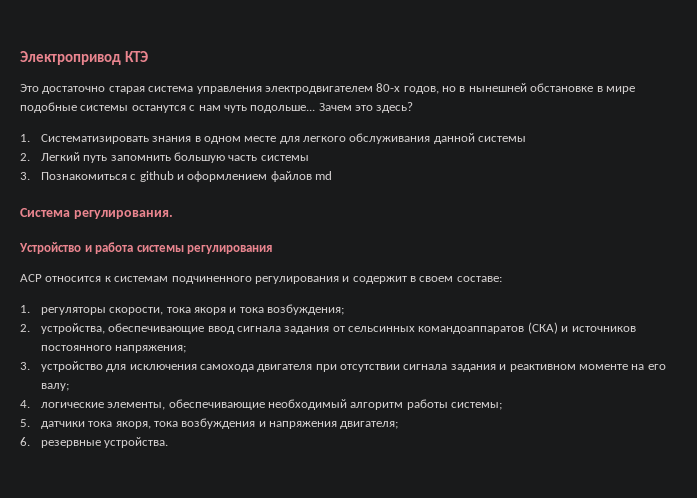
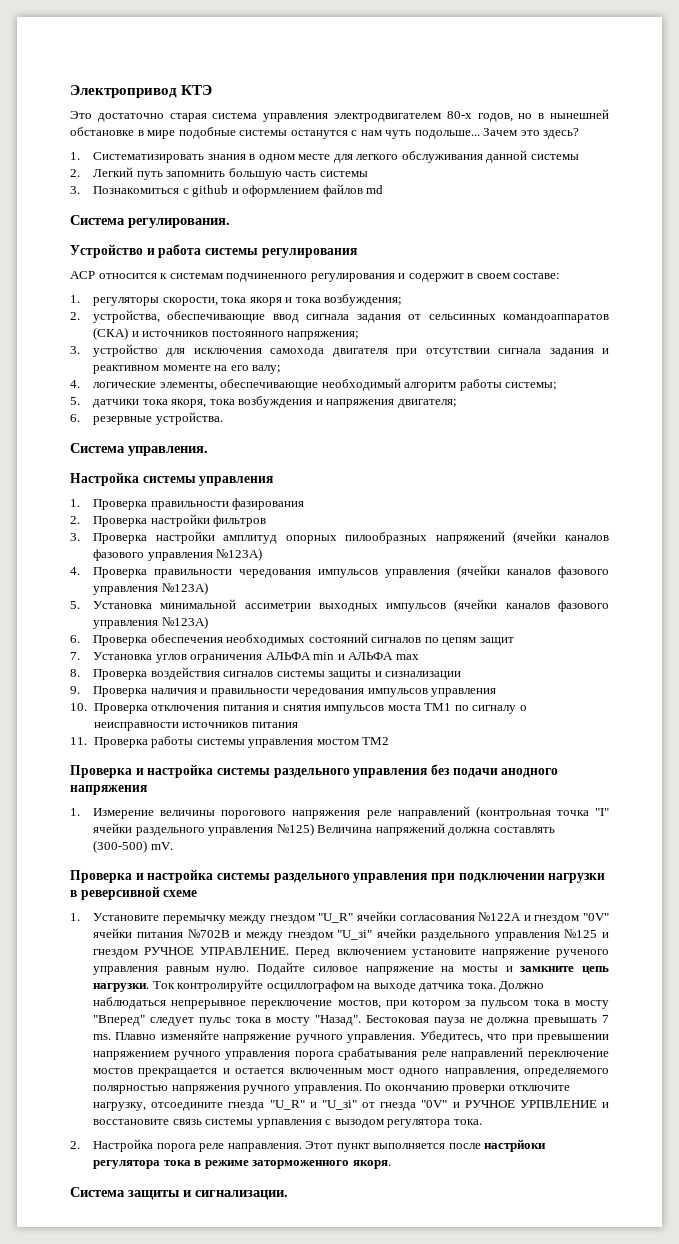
(169, 442) none -> [70,443,208,456] [70,472,274,486] [70,498,305,510] [70,514,267,527] [70,531,610,544] [93,548,263,561] [70,565,609,578] [93,582,208,595] [70,599,610,612] [93,616,208,629] [70,633,514,646] [70,652,419,663] [70,667,462,680] [70,686,497,697] [70,703,527,714] [93,722,298,731] [70,736,390,748] [70,764,559,778] [70,785,147,795] [70,806,609,819] [93,823,555,836] [93,840,173,853] [70,869,606,883] [70,886,198,900] [70,911,609,924] [93,928,610,941] [93,947,609,958] [93,962,610,975] [93,979,545,992] [93,997,610,1009] [93,1015,610,1026] [93,1030,610,1043] [93,1047,609,1060] [93,1068,609,1077] [93,1083,570,1094] [93,1100,609,1111] [93,1119,482,1128] [70,1139,547,1152] [93,1160,391,1169] [70,1187,288,1200] // Система управления. // Настройка системы управления // 1. Проверка правильности фазирования // 2. Проверка настройки фильтров // 3. Проверка настройки амплитуд опорных пилообразных напряжений (ячейки каналов фазового управления №123А) // 4. Проверка правильности чередования импульсов управления (ячейки каналов фазового управления №123А) // 5. Установка минимальной ассиметрии выходных импульсов (ячейки каналов фазового управления №123А) // 6. Проверка обеспечения необходимых состояний сигналов по цепям защит // 7. Установка углов ограничения АЛЬФА min и АЛЬФА max // 8. Проверка воздействия сигналов системы защиты и сизнализации // 9. Проверка наличия и правильности чередования импульсов управления // 10. Проверка отключения питания и снятия импульсов моста ТМ1 по сигналу о неисправности источников питания // 11. Проверка работы системы управления мостом ТМ2 // Проверка и настройка системы раздельного управления без подачи анодного напряжения // 1. Измерение величины порогового напряжения реле направлений (контрольная точка "I" ячейки раздельного управления №125) Величина напряжений должна составлять (300-500) mV. // Проверка и настройка системы раздельного управления при подключении нагрузки в реверсивной схеме // 1. Установите перемычку между гнездом "U_R" ячейки согласования №122А и гнездом "0V" ячейки питания №702B и между гнездом "U_зi" ячейки раздельного управления №125 и гнездом РУЧНОЕ УПРАВЛЕНИЕ. Перед включением установите напряжение рученого управления равным нулю. Подайте силовое напряжение на мосты и замкните цепь нагрузки. Ток контролируйте осциллографом на выходе датчика тока. Должно наблюдаться непрерывное переключение мостов, при котором за пульсом тока в мосту "Вперед" следует пульс тока в мосту "Назад". Бестоковая пауза не должна превышать 7 ms. Плавно изменяйте напряжение ручного управления. Убедитесь, что при превышении напряжением ручного управления порога срабатывания реле направлений переключение мостов прекращается и остается включенным мост одного направления, определяемого полярностью напряжения ручного управления. По окончанию проверки отключите нагрузку, отсоедините гнезда "U_R" и "U_зi" от гнезда "0V" и РУЧНОЕ УРПВЛЕНИЕ и восстановите связь системы урпавления с вызодом регулятора тока. // 2. Настройка порога реле направления. Этот пункт выполняется после настрйоки регулятора тока в режиме заторможенного якоря. // Система защиты и сигнализации.

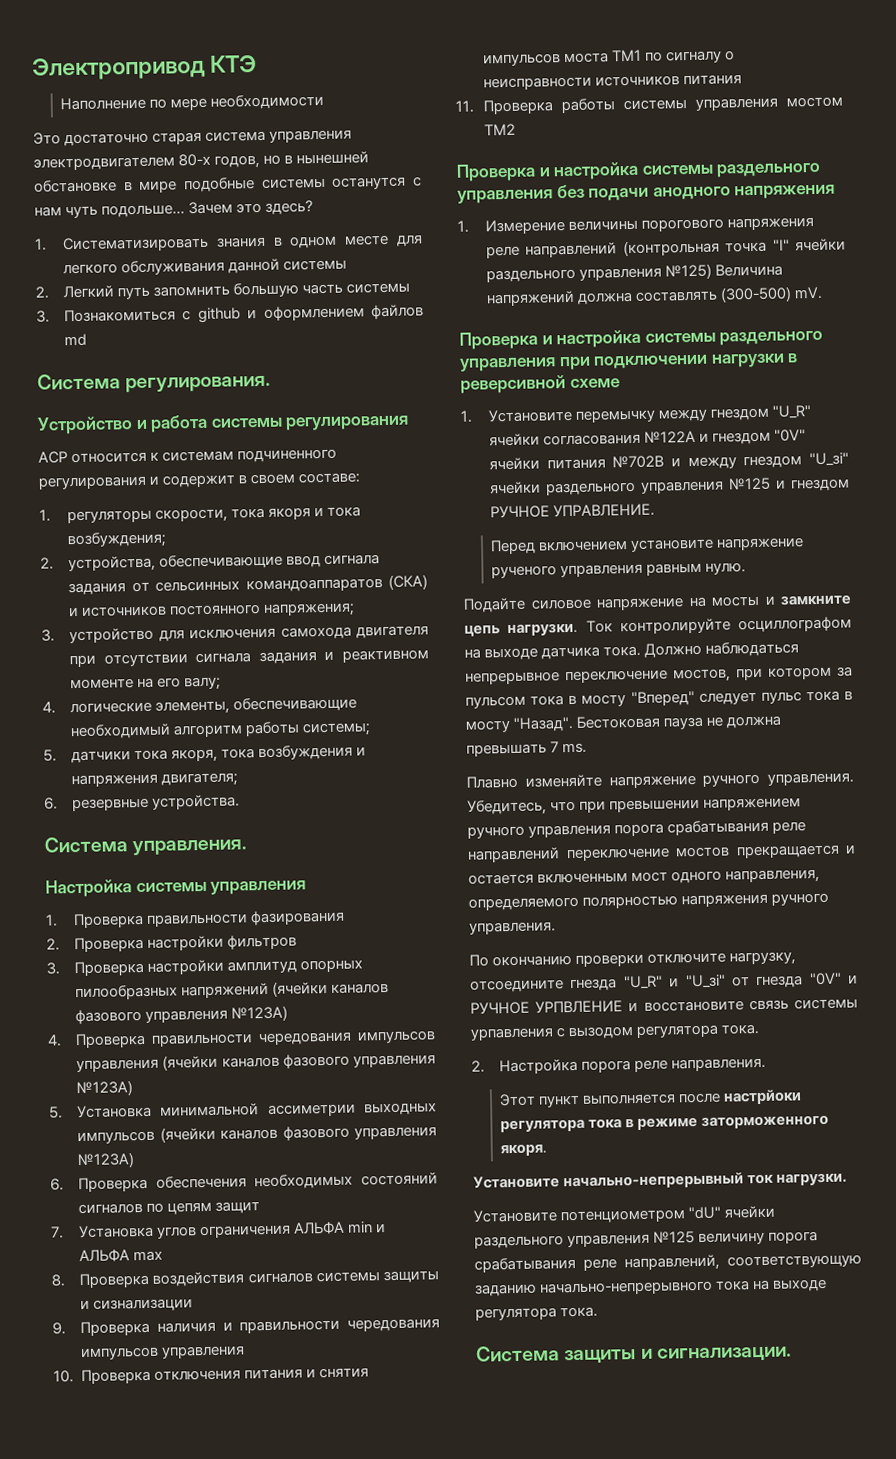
(213, 90) none -> [60,93,325,111] // Наполнение по мере необходимости
(290, 951) none -> (656, 510) //
(250, 970) none -> (747, 568) //
(112, 1037) none -> (588, 748) //
(362, 1089) none -> (556, 928) //
(302, 1147) none -> (767, 1064) //
(391, 1164) none -> [473,1172,848,1190] [473,1205,776,1224] [474,1231,819,1249] [474,1254,862,1273] [475,1278,828,1297] [475,1306,599,1321] // Установите начально-непрерывный ток нагрузки. // Установите потенциометром "dU" ячейки раздельного управления №125 величину порога срабатывания реле направлений, соответствующую заданию начально-непрерывного тока на выходе регулятора тока.

